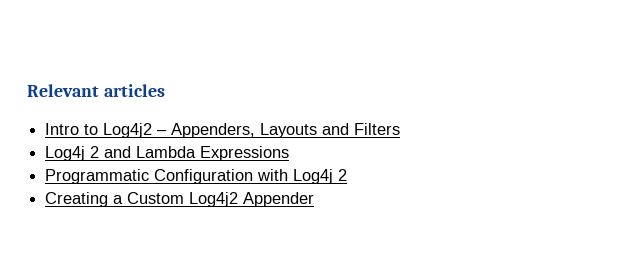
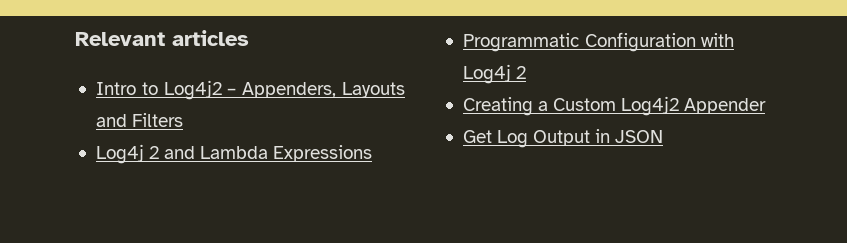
(315, 199) none -> [462,129,664,148] // Get Log Output in JSON

